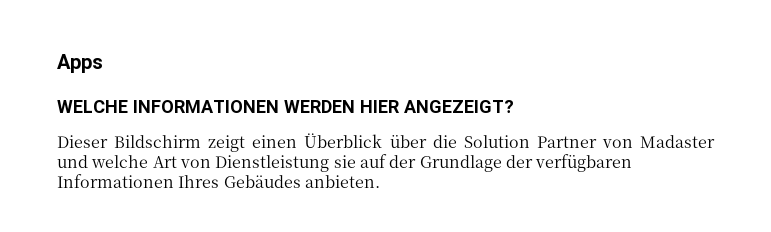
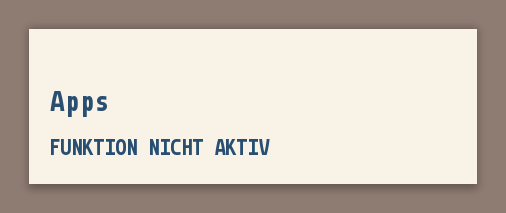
[57,100,514,113] [57,133,716,152] [57,154,633,172] [57,174,380,188] WELCHE INFORMATIONEN WERDEN HIER ANGEZEIGT? // Dieser Bildschirm zeigt einen Überblick über die Solution Partner von Madaster und welche Art von Dienstleistung sie auf der Grundlage der verfügbaren Informationen Ihres Gebäudes anbieten. -> [49,139,270,155] FUNKTION NICHT AKTIV

